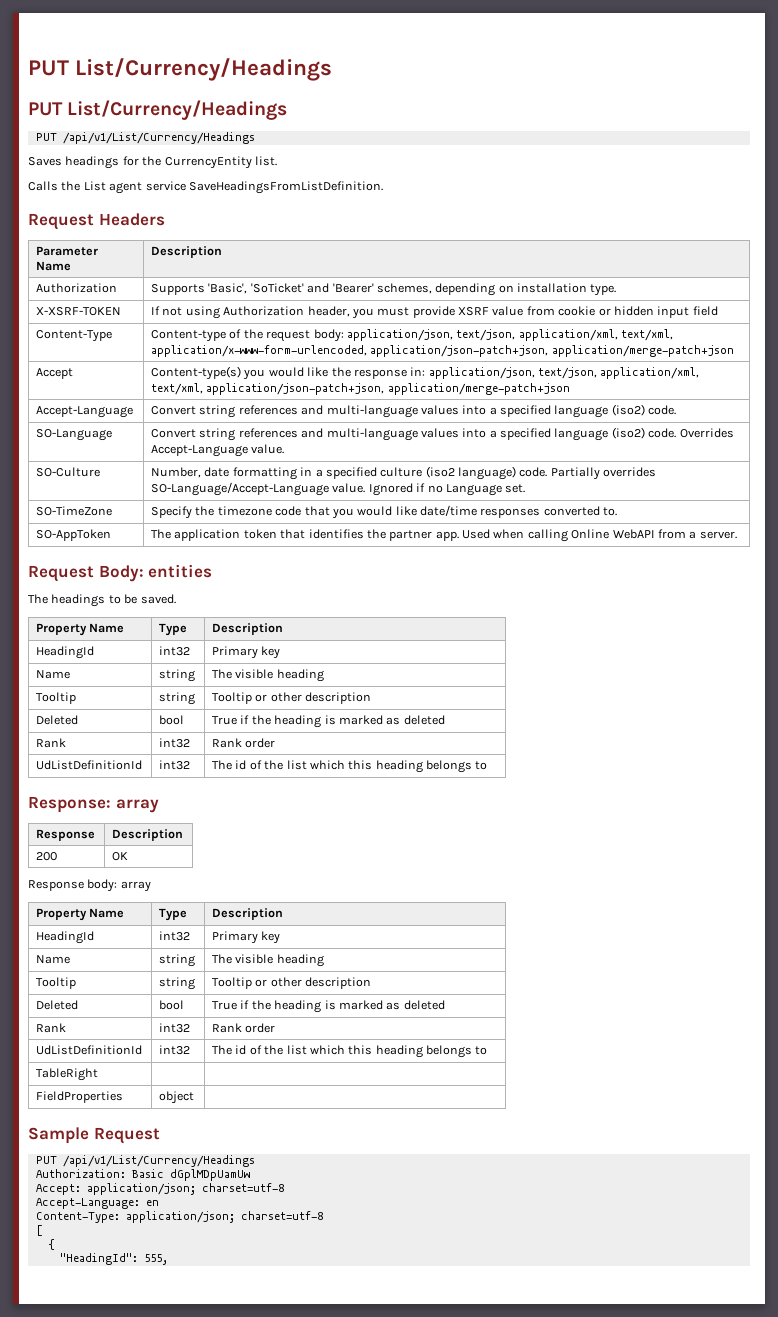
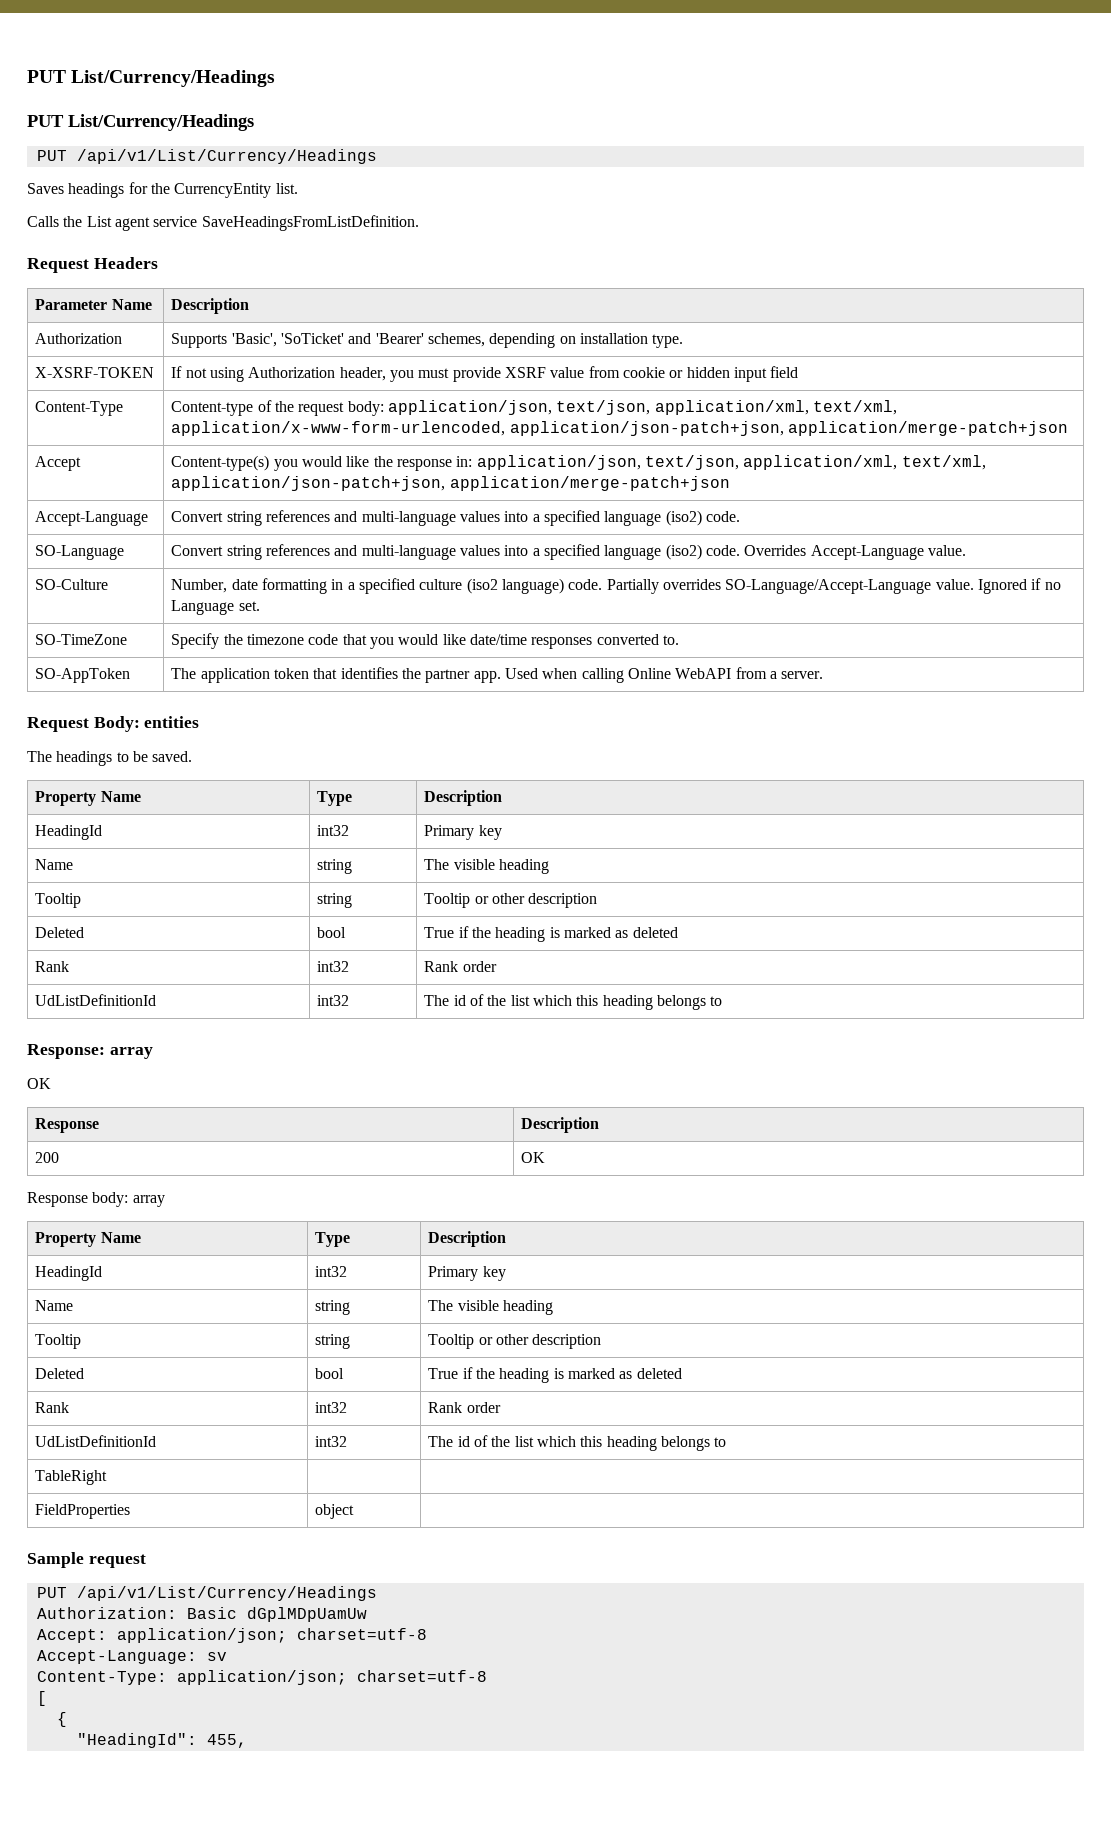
(159, 806) none -> [27,1078,51,1089] // OK
[93,1127,160,1144] Request -> [88,1554,146,1568] request
[145,1200,159,1206] en -> [206,1652,227,1661] sv
[143,1254,168,1265] 555, -> [206,1734,247,1748] 455,

